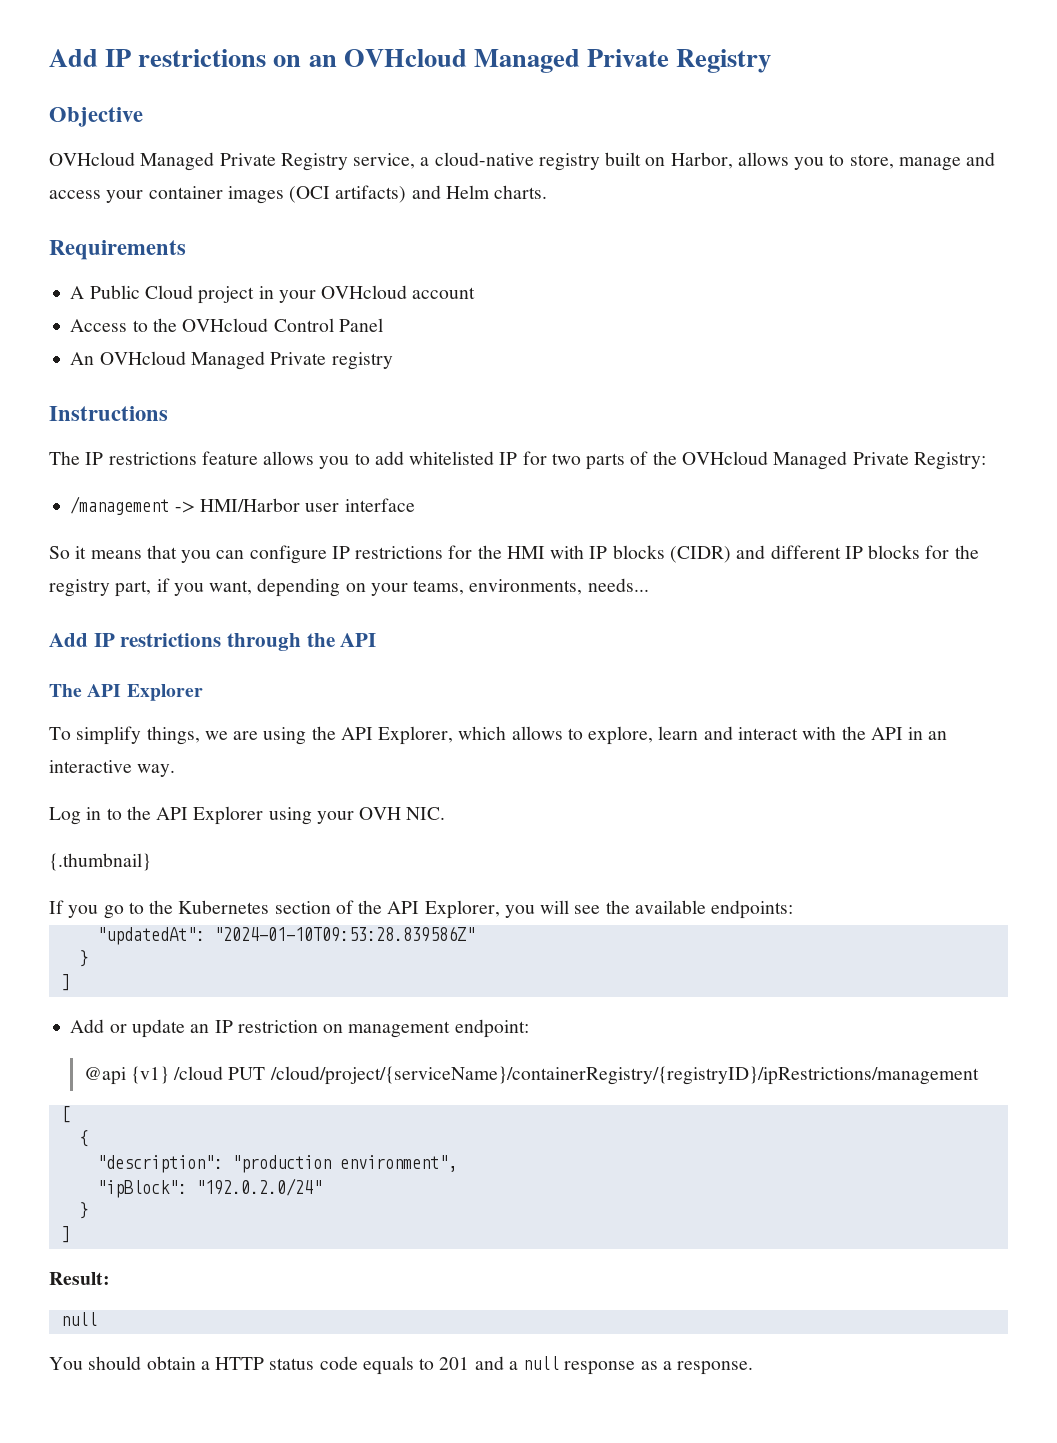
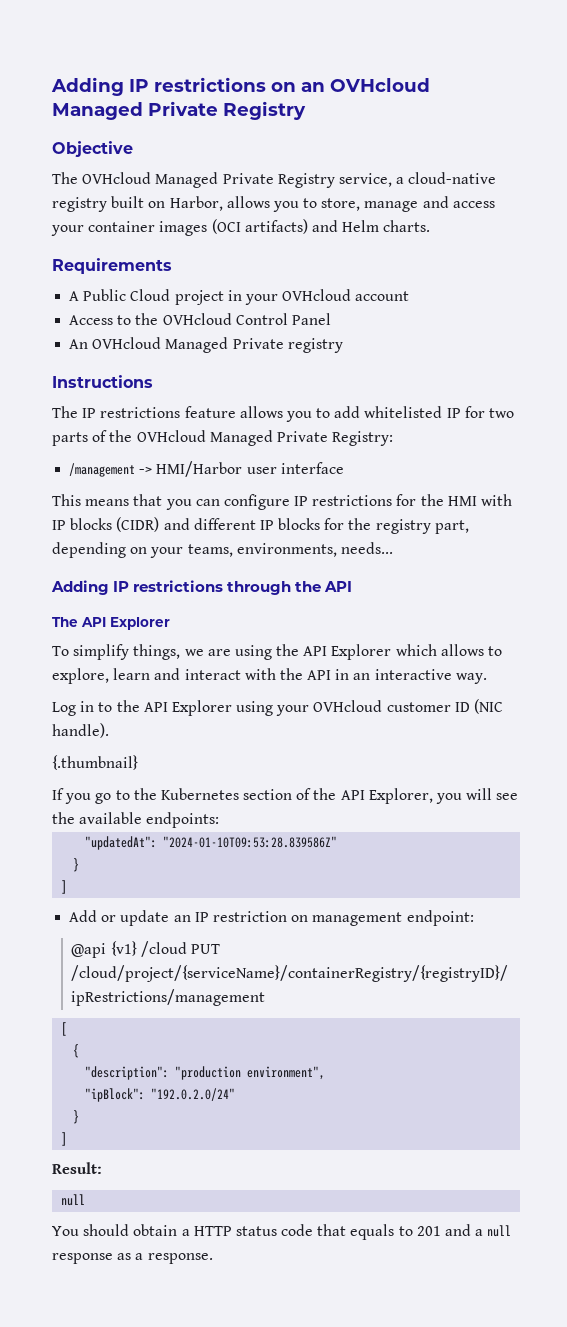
[49,49,98,67] Add -> [51,77,124,96] Adding
(143, 117) none -> [52,172,78,184] The
[49,546,87,559] So it -> [52,494,81,506] This
[156,578,253,596] if you want, -> (469, 527) none
[49,633,88,647] Add -> [51,580,109,595] Adding
[378,726,454,745] Explorer, -> [331,644,392,660] Explorer
[359,807,446,820] OVH NIC. -> [313,699,504,714] [52,723,109,738] OVHcloud customer ID (NIC handle).
(358, 1363) none -> [317,1224,347,1236] that

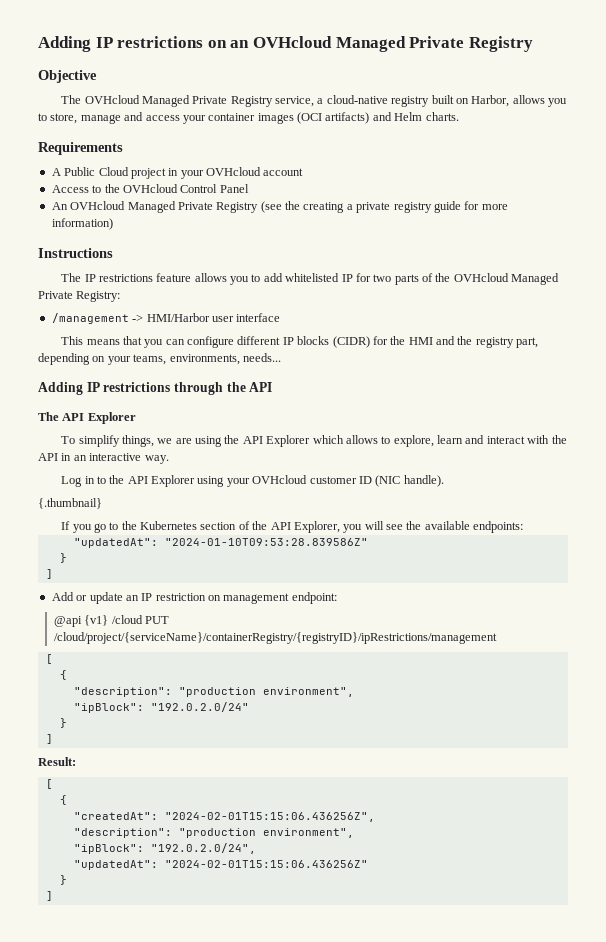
[287,338,343,353] registry -> [216,201,508,213] [51,218,113,230] Registry (see the creating a private registry guide for more information)
[294,494,513,506] [52,517,345,532] IP restrictions for the HMI with IP blocks (CIDR) and different IP blocks for -> [237,336,456,348] different IP blocks (CIDR) for the HMI and
[61,1194,86,1206] [52,1224,512,1240] [52,1253,213,1264] null // You should obtain a HTTP status code that equals to 201 and a null response as a response. -> [45,779,53,789] [59,795,67,805] [73,812,375,822] [73,828,354,838] [73,843,256,854] [73,860,368,870] [59,875,67,885] [45,891,53,901] [ // { // "createdAt": "2024-02-01T15:15:06.436256Z", // "description": "production environment", // "ipBlock": "192.0.2.0/24", // "updatedAt": "2024-02-01T15:15:06.436256Z" // } // ]

